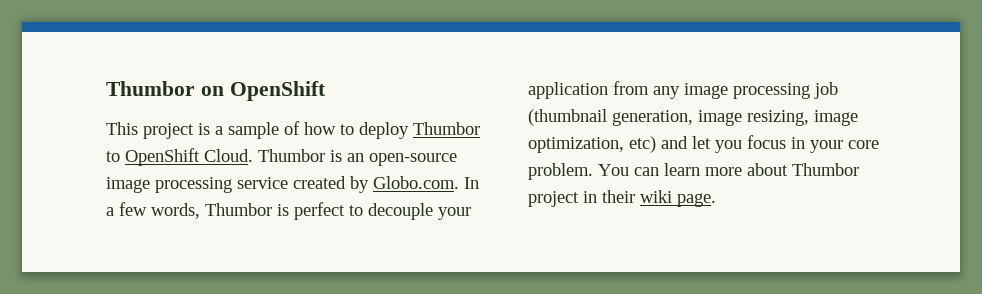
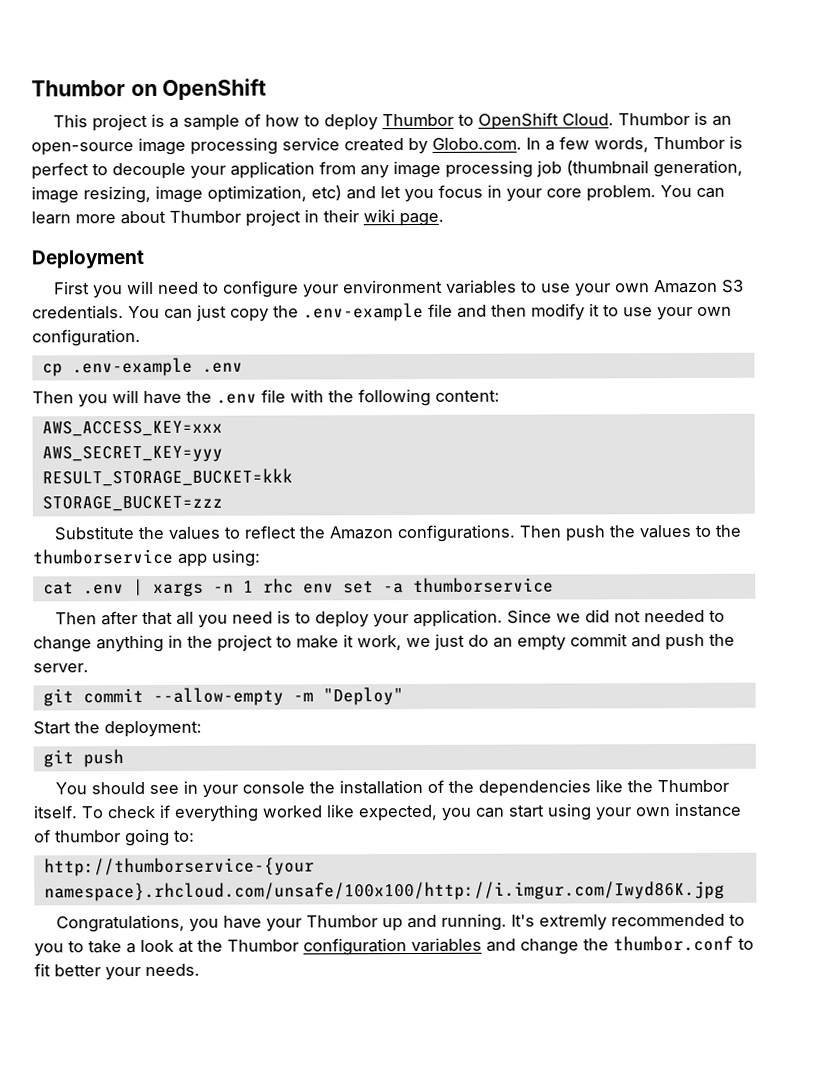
(716, 200) none -> [31,250,144,269] [53,279,744,299] [32,302,732,322] [32,329,141,347] [41,357,243,377] [32,388,500,408] [41,420,223,437] [41,445,223,463] [41,468,293,487] [41,495,223,512] [53,524,741,543] [33,548,261,567] [42,577,554,597] [54,609,725,628] [33,633,735,653] [33,663,89,673] [42,687,404,707] [33,720,202,738] [42,749,124,768] [54,779,729,798] [33,802,742,822] [34,828,195,847] [43,857,315,877] [43,880,725,902] [55,913,745,933] [34,935,754,957] [34,963,200,981] // Deployment // First you will need to configure your environment variables to use your own Amazon S3 credentials. You can just copy the .env-example file and then modify it to use your own configuration. // cp .env-example .env // Then you will have the .env file with the following content: // AWS_ACCESS_KEY=xxx // AWS_SECRET_KEY=yyy // RESULT_STORAGE_BUCKET=kkk // STORAGE_BUCKET=zzz // Substitute the values to reflect the Amazon configurations. Then push the values to the thumborservice app using: // cat .env | xargs -n 1 rhc env set -a thumborservice // Then after that all you need is to deploy your application. Since we did not needed to change anything in the project to make it work, we just do an empty commit and push the server. // git commit --allow-empty -m "Deploy" // Start the deployment: // git push // You should see in your console the installation of the dependencies like the Thumbor itself. To check if everything worked like expected, you can start using your own instance of thumbor going to: // http://thumborservice-{your namespace}.rhcloud.com/unsafe/100x100/http://i.imgur.com/Iwyd86K.jpg // Congratulations, you have your Thumbor up and running. It's extremly recommended to you to take a look at the Thumbor configuration variables and change the thumbor.conf to fit better your needs.

